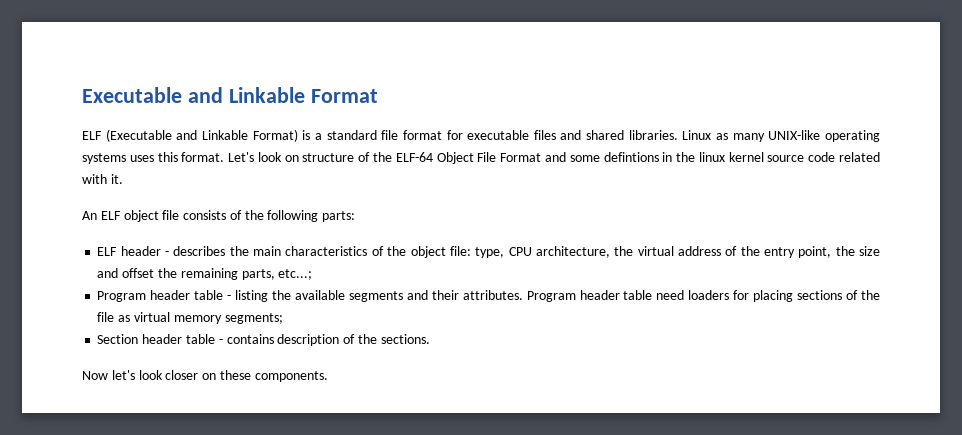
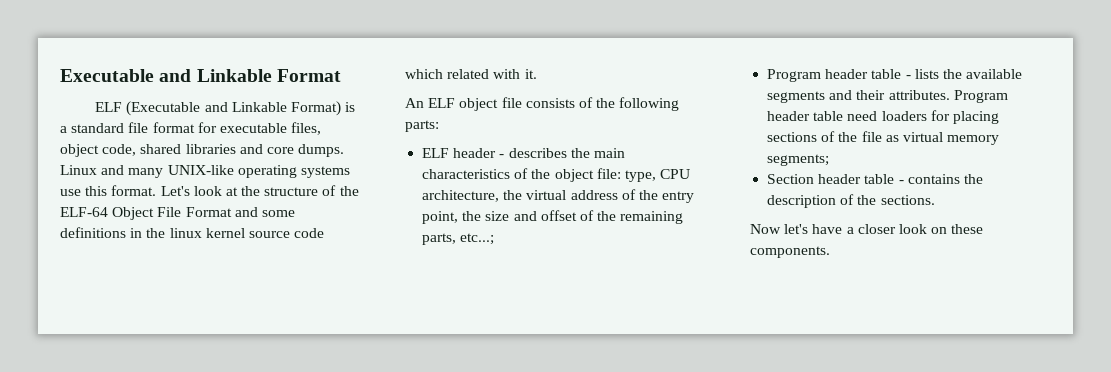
[533,130,729,140] files and shared libraries. Linux as -> [291,122,322,135] [60,144,345,157] [60,165,125,175] files, object code, shared libraries and core dumps. Linux and
[129,155,154,162] uses -> [60,189,81,196] use
[284,155,299,162] on -> [225,186,261,196] at the
[603,152,659,162] defintions -> [60,227,126,238] definitions
(836, 157) none -> [405,69,443,79] which
(155, 273) none -> [579,210,594,221] of
[235,290,269,302] listing -> [914,69,939,79] lists
(274, 339) none -> [963,174,983,184] the
[138,370,199,380] look closer -> [812,224,927,234] have a closer look

